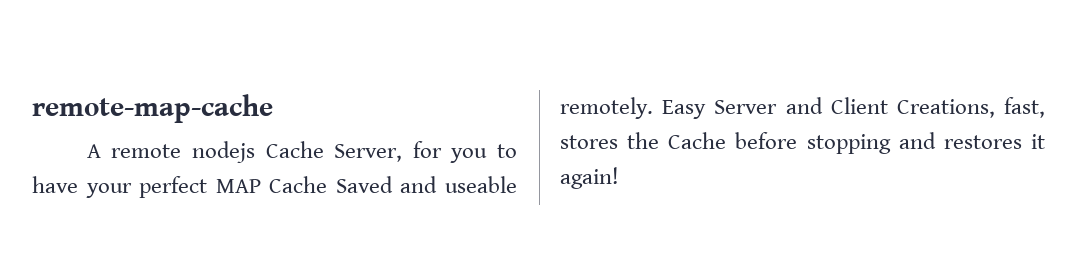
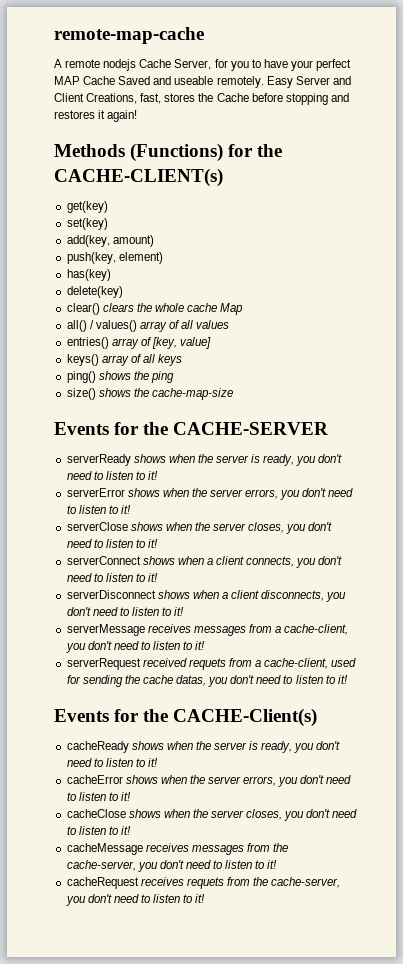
(619, 178) none -> [54,143,283,162] [54,168,223,187] [66,201,108,213] [66,218,108,230] [66,235,154,247] [66,252,163,264] [66,269,111,281] [66,286,123,298] [66,303,244,315] [66,320,230,332] [66,337,212,349] [66,354,183,366] [66,371,174,383] [66,388,233,400] [54,422,329,435] [66,454,343,466] [66,471,159,480] [66,488,354,500] [66,505,131,514] [66,522,333,534] [66,539,159,548] [66,556,343,568] [66,573,159,582] [66,590,347,602] [66,607,185,616] [66,624,349,636] [65,641,206,653] [66,658,357,670] [66,675,348,687] [54,708,318,727] [66,741,341,753] [66,758,159,767] [66,775,352,787] [66,792,131,801] [66,809,358,821] [66,826,131,835] [66,843,289,855] [66,860,278,872] [66,877,341,889] [65,894,206,906] // Methods (Functions) for the CACHE-CLIENT(s) // get(key) // set(key) // add(key, amount) // push(key, element) // has(key) // delete(key) // clear() clears the whole cache Map // all() / values() array of all values // entries() array of [key, value] // keys() array of all keys // ping() shows the ping // size() shows the cache-map-size // Events for the CACHE-SERVER // serverReady shows when the server is ready, you don't need to listen to it! // serverError shows when the server errors, you don't need to listen to it! // serverClose shows when the server closes, you don't need to listen to it! // serverConnect shows when a client connects, you don't need to listen to it! // serverDisconnect shows when a client disconnects, you don't need to listen to it! // serverMessage receives messages from a cache-client, you don't need to listen to it! // serverRequest received requets from a cache-client, used for sending the cache datas, you don't need to listen to it! // Events for the CACHE-Client(s) // cacheReady shows when the server is ready, you don't need to listen to it! // cacheError shows when the server errors, you don't need to listen to it! // cacheClose shows when the server closes, you don't need to listen to it! // cacheMessage receives messages from the cache-server, you don't need to listen to it! // cacheRequest receives requets from the cache-server, you don't need to listen to it!

